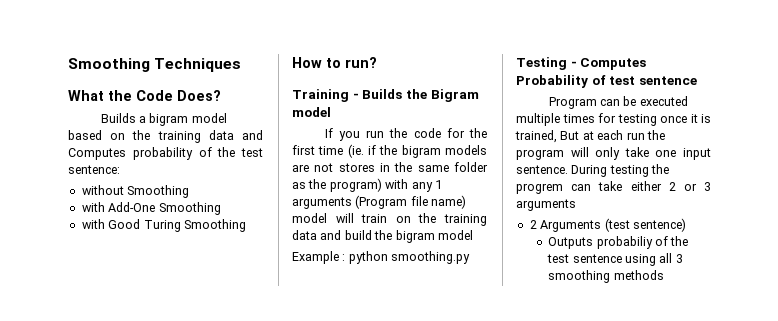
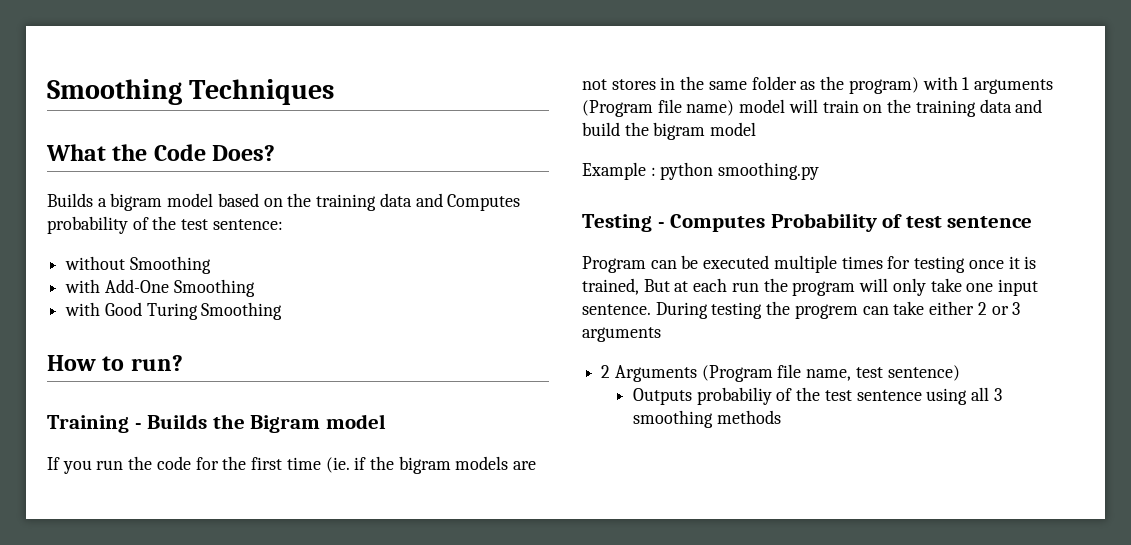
[411,182,433,192] any -> (958, 83) none
[604,218,630,232] (test -> [701,364,883,382] (Program file name, test

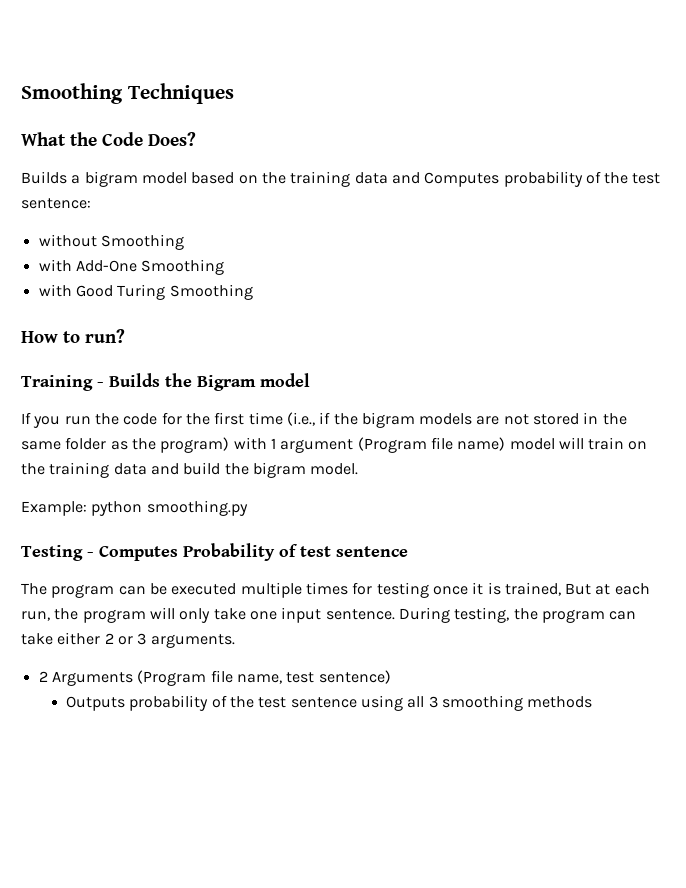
[325,457,350,473] (ie. -> [286,412,315,426] (i.e.,
[611,79,656,90] stores -> [533,413,580,425] stored
[973,79,1053,94] arguments -> [280,439,354,453] argument
[710,122,757,136] [582,162,656,180] model // Example : -> [310,463,359,475] [21,501,87,516] model. // Example:
[582,256,646,273] Program -> [21,583,115,598] The program
[731,282,759,292] run -> [21,611,50,621] run,
[711,301,858,319] testing the progrem -> [454,607,605,623] testing, the program
[582,327,661,342] arguments -> [150,634,235,648] arguments.
[696,387,772,405] probabiliy -> [129,695,209,711] probability

